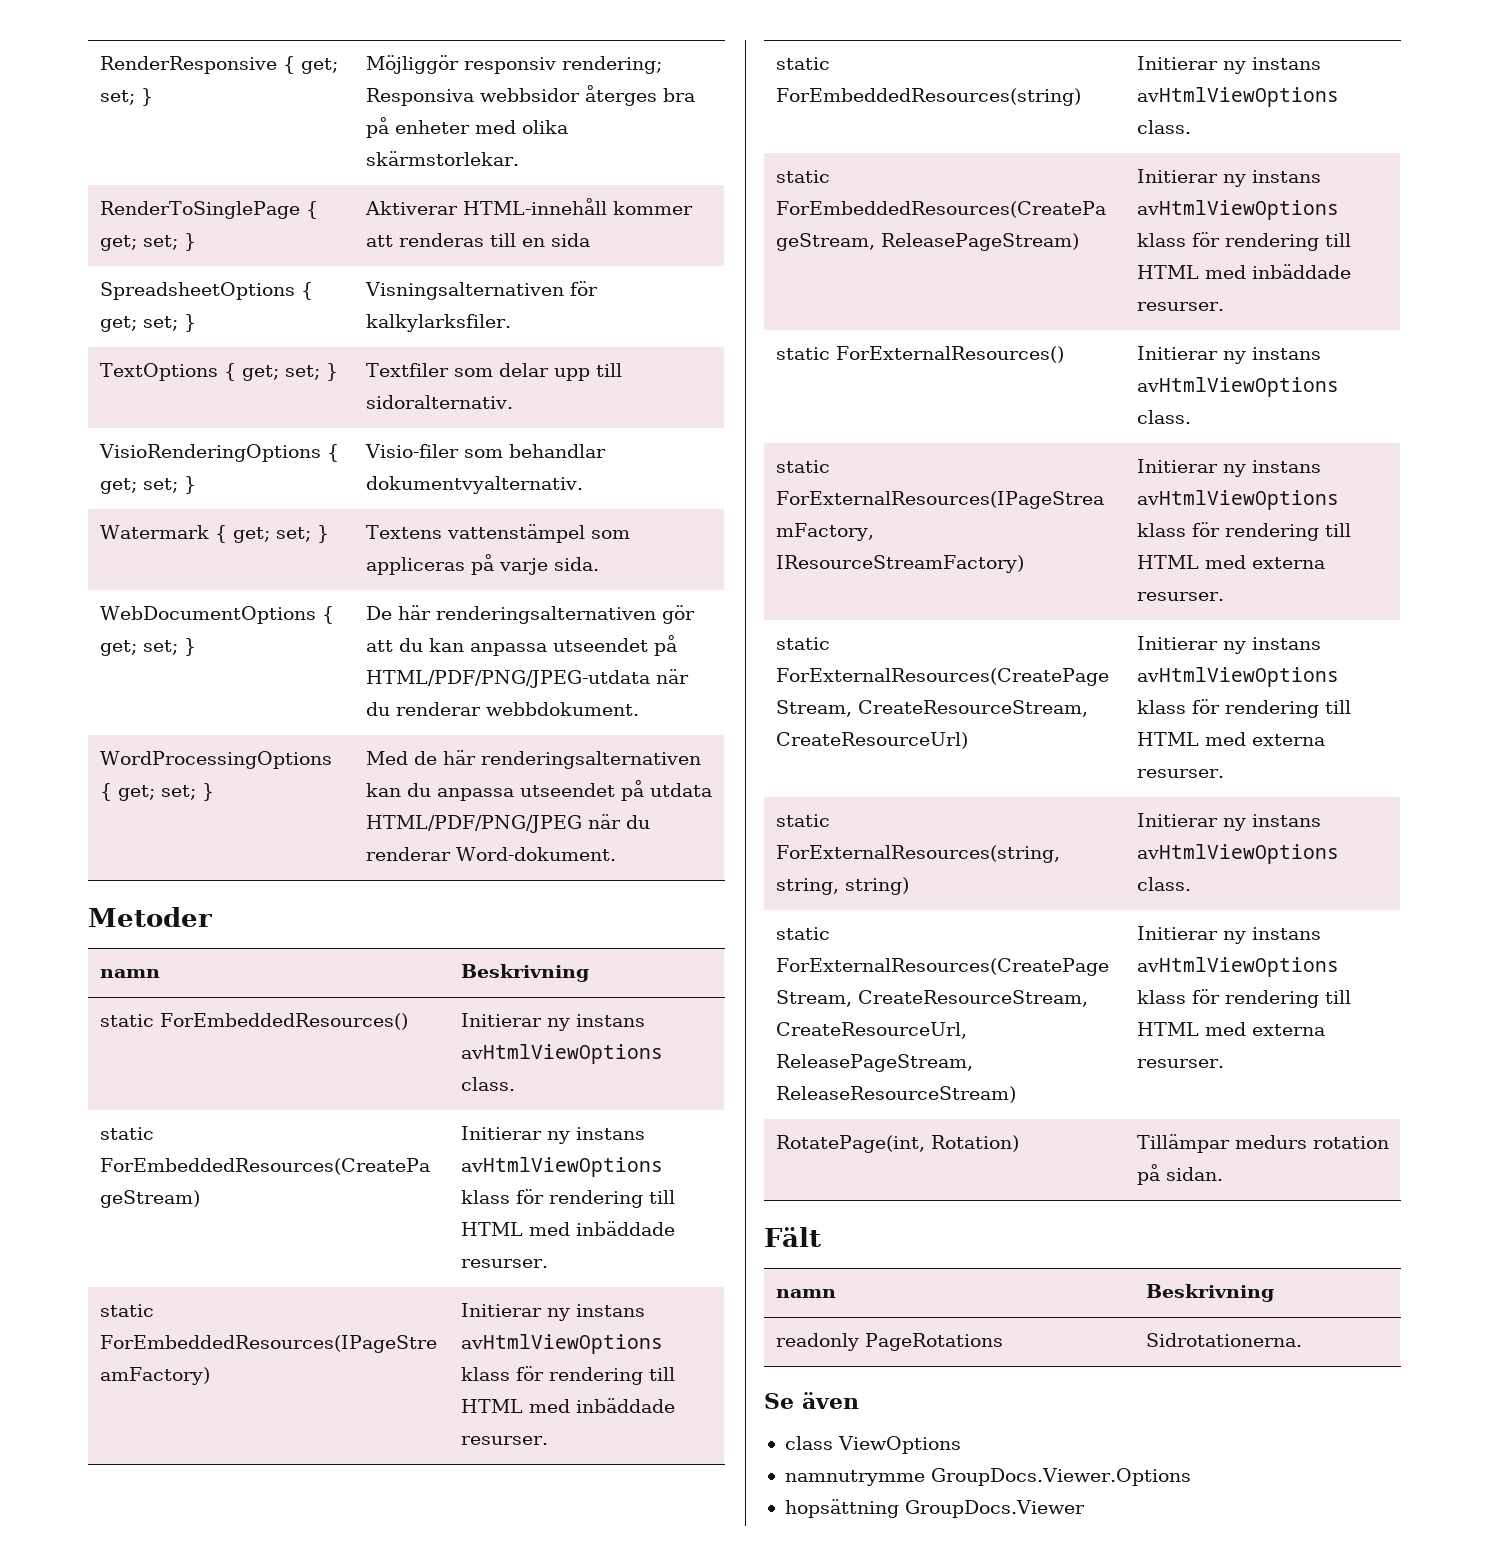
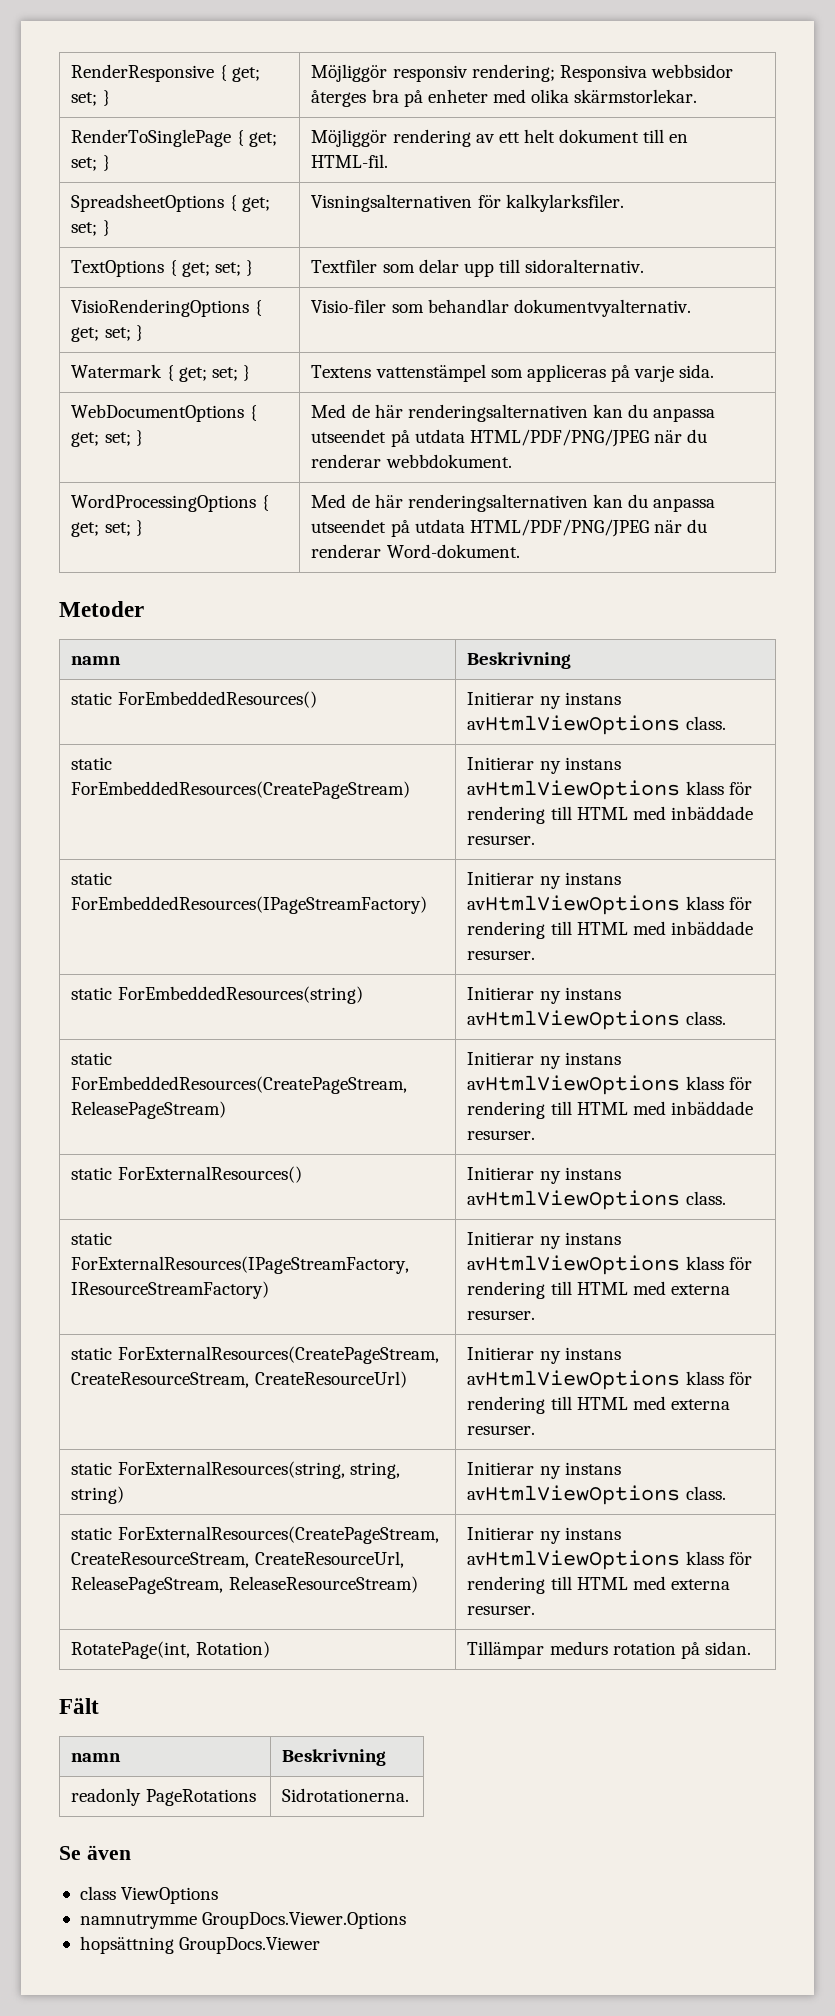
[364,198,693,215] [365,233,484,247] Aktiverar HTML-innehåll kommer att renderas -> [311,129,640,147] Möjliggör rendering av ett helt dokument
[550,233,590,247] sida -> [311,154,389,168] HTML-fil.
[365,605,695,624] [365,635,677,656] [365,670,650,688] De här renderingsalternativen gör att du kan anpassa utseendet på HTML/PDF/PNG/JPEG-utdata -> [311,404,716,422] [311,429,649,447] Med de här renderingsalternativen kan du anpassa utseendet på utdata HTML/PDF/PNG/JPEG

